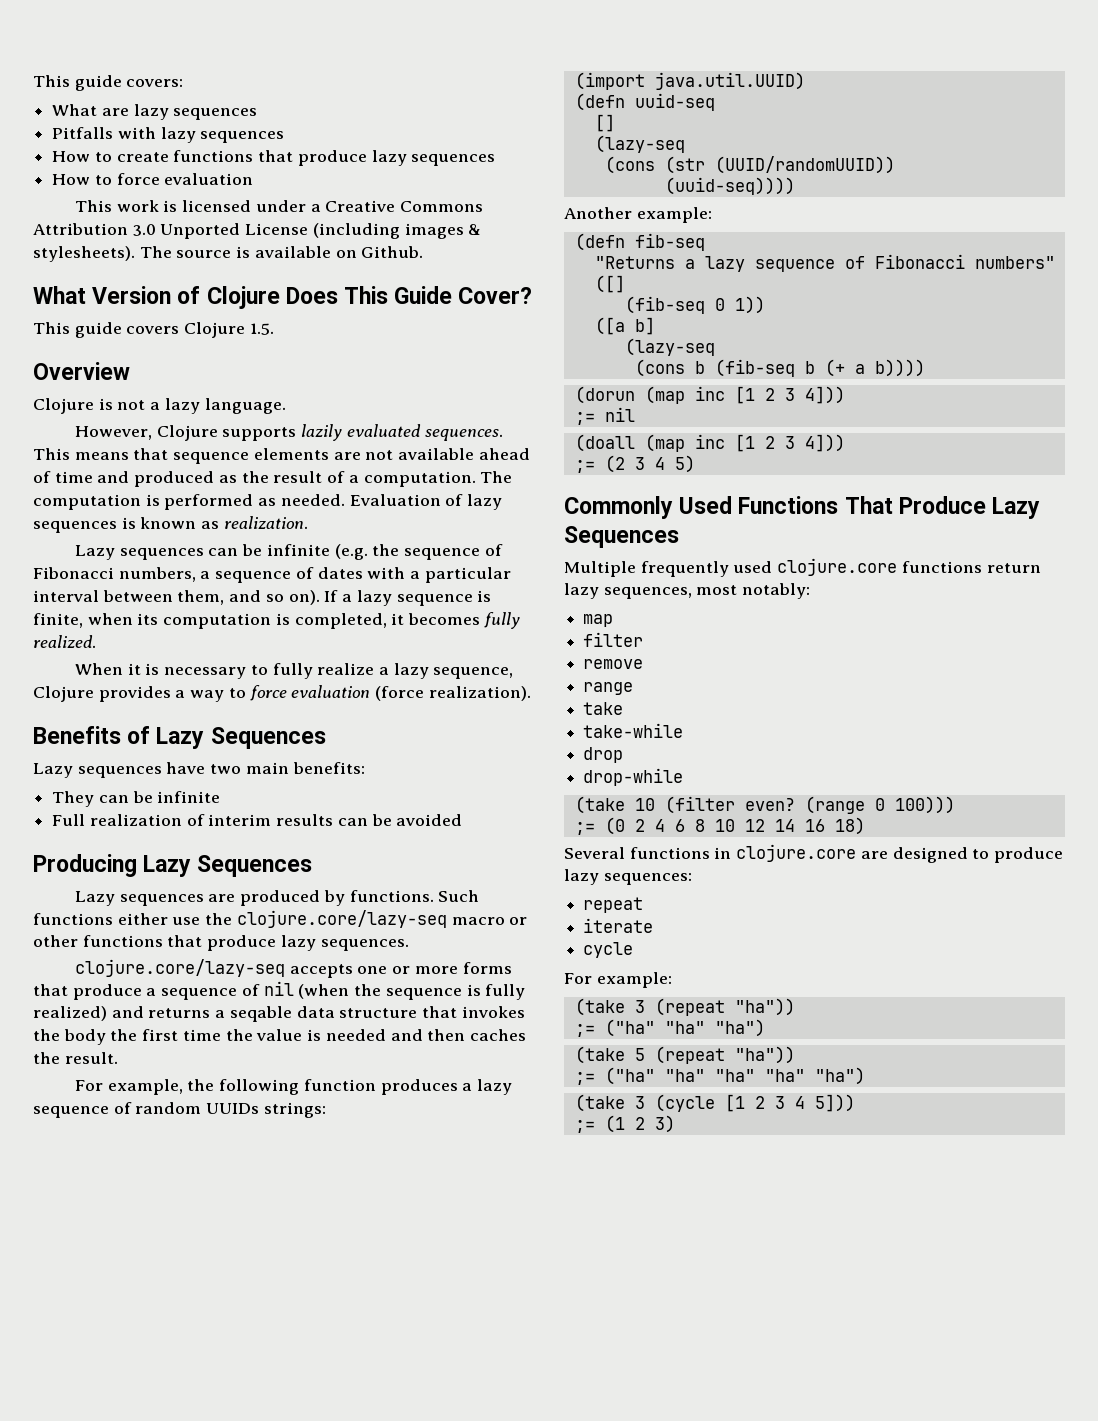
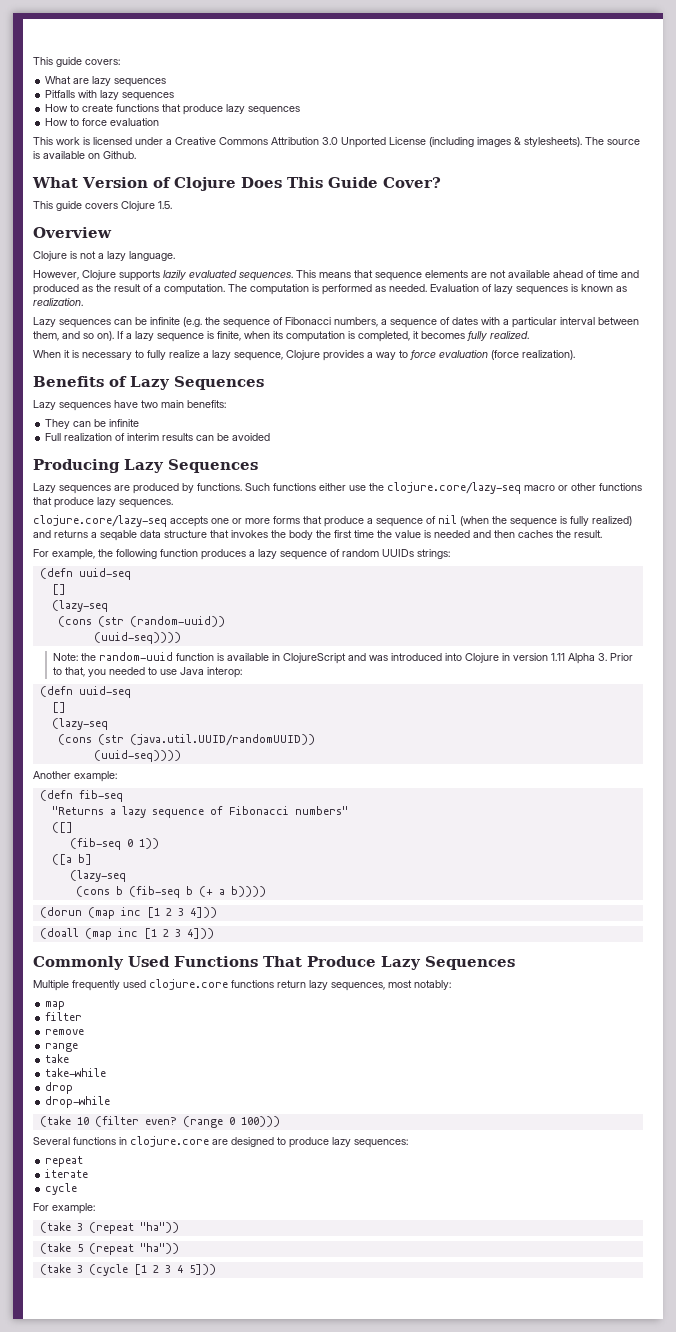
[574,72,805,90] [574,93,715,111] [594,114,615,132] [594,135,685,153] [604,156,895,174] (import java.util.UUID) // (defn uuid-seq // [] // (lazy-seq // (cons (str (UUID/randomUUID)) -> [39,568,131,580] [51,584,66,595] [51,600,108,612] [57,616,225,627] [93,632,181,644] [52,652,633,664] [52,667,242,678] [39,686,131,698] [51,702,66,713] [51,718,108,730] [57,734,315,746] (defn uuid-seq // [] // (lazy-seq // (cons (str (random-uuid)) // (uuid-seq)))) // Note: the random-uuid function is available in ClojureScript and was introduced into Clojure in version 1.11 Alpha 3. Prior to that, you needed to use Java interop: // (defn uuid-seq // [] // (lazy-seq // (cons (str (java.util.UUID/randomUUID))
[574,407,635,425] // ;= nil -> (217, 912) none
[574,455,695,473] // ;= (2 3 4 5) -> (214, 933) none
[574,817,865,835] // ;= (0 2 4 6 8 10 12 14 16 18) -> (280, 1121) none
[574,1019,765,1037] // ;= ("ha" "ha" "ha") -> (179, 1227) none
[574,1067,865,1085] // ;= ("ha" "ha" "ha" "ha" "ha") -> (179, 1248) none
[574,1115,675,1133] // ;= (1 2 3) -> (216, 1269) none

